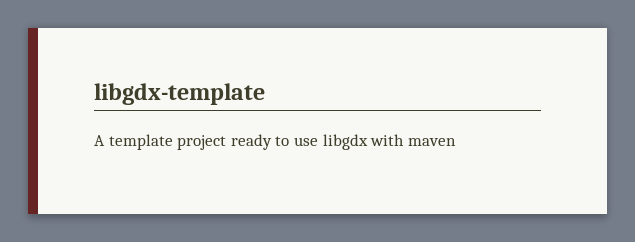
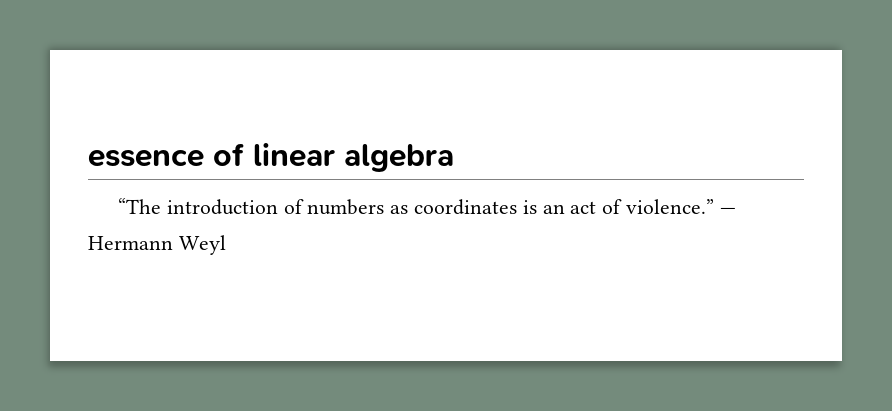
[94,83,265,105] [94,134,456,150] libgdx-template // A template project ready to use libgdx with maven -> [88,143,454,172] [118,198,736,215] [88,235,226,255] essence of linear algebra // “The introduction of numbers as coordinates is an act of violence.” — Hermann Weyl

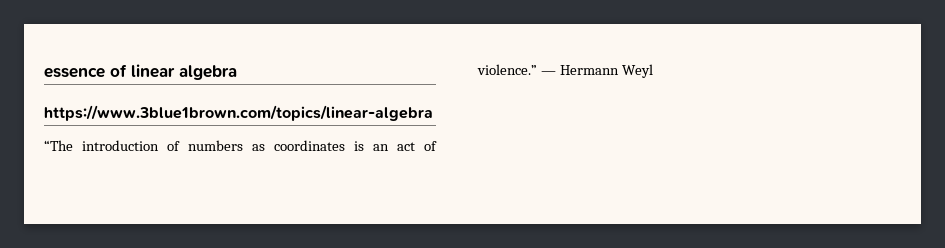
(454, 158) none -> [44,105,433,121] // https://www.3blue1brown.com/topics/linear-algebra

